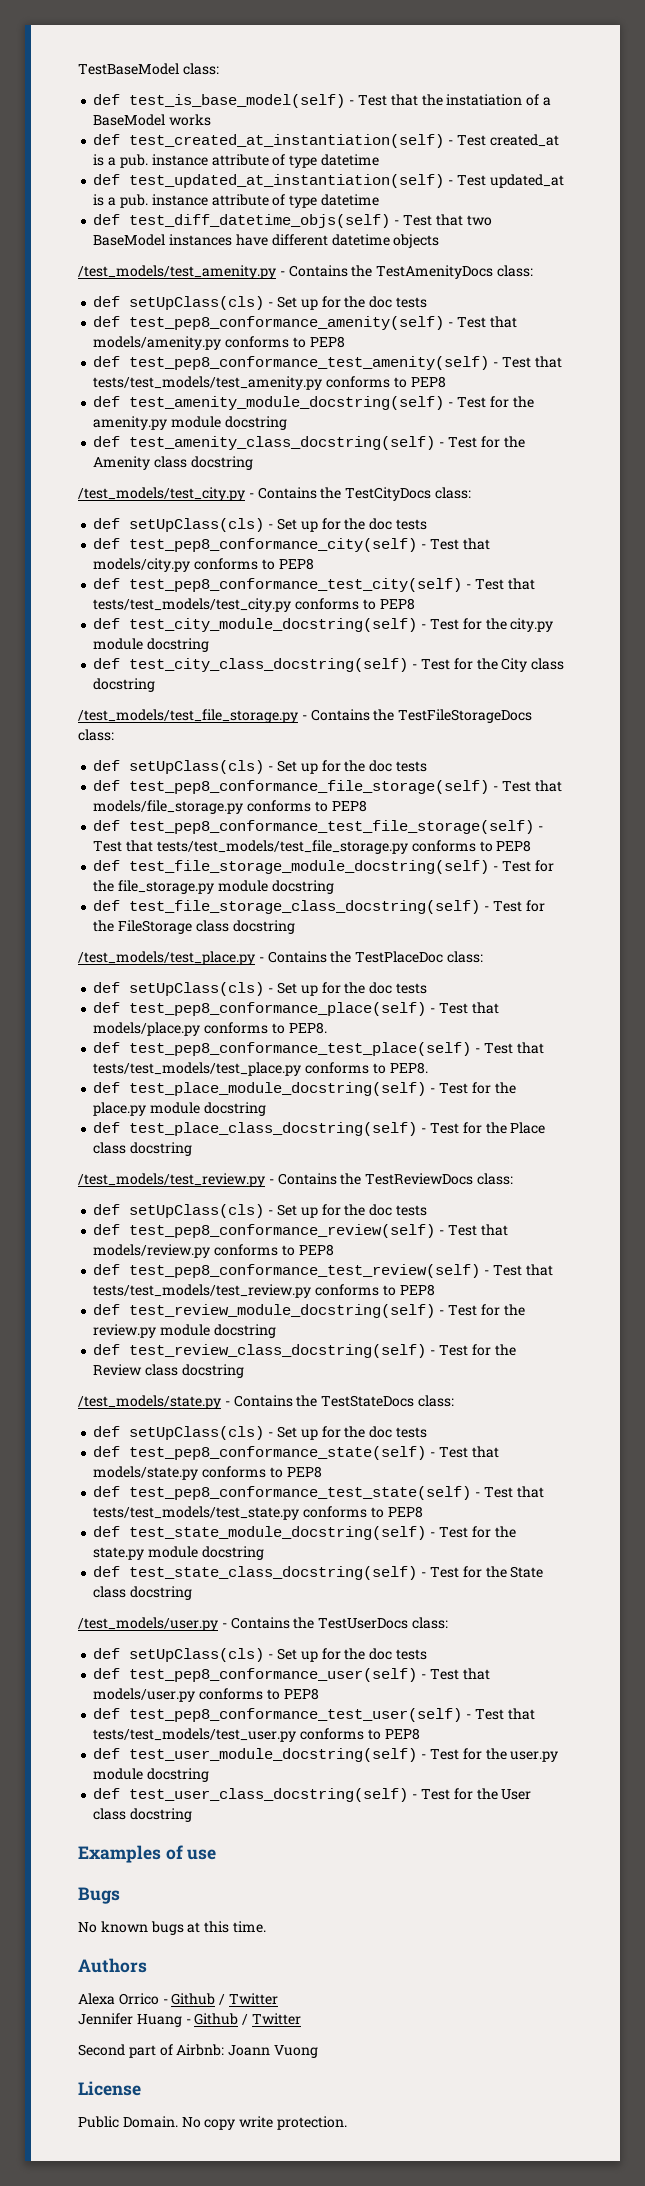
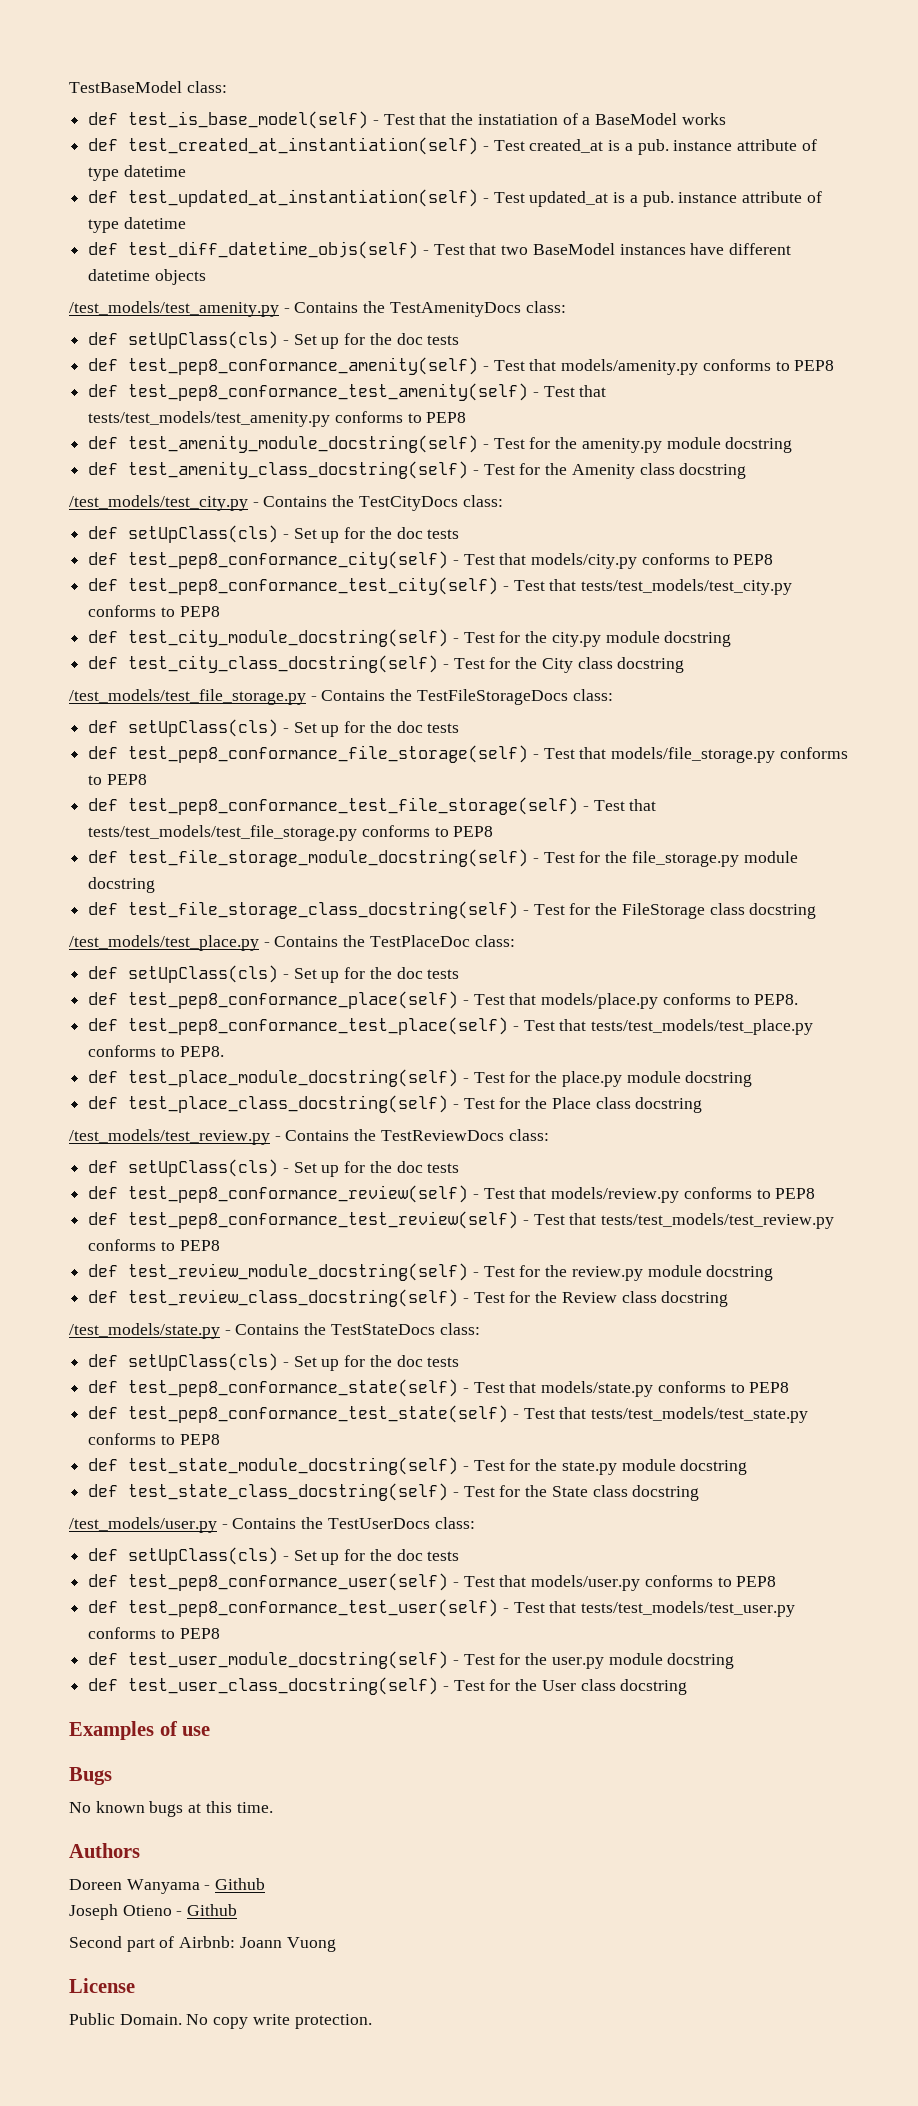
[78,1993,278,2005] [78,2013,301,2027] Alexa Orrico - Github / Twitter // Jennifer Huang - Github / Twitter -> [69,1878,266,1894] [69,1904,238,1920] Doreen Wanyama - Github // Joseph Otieno - Github

